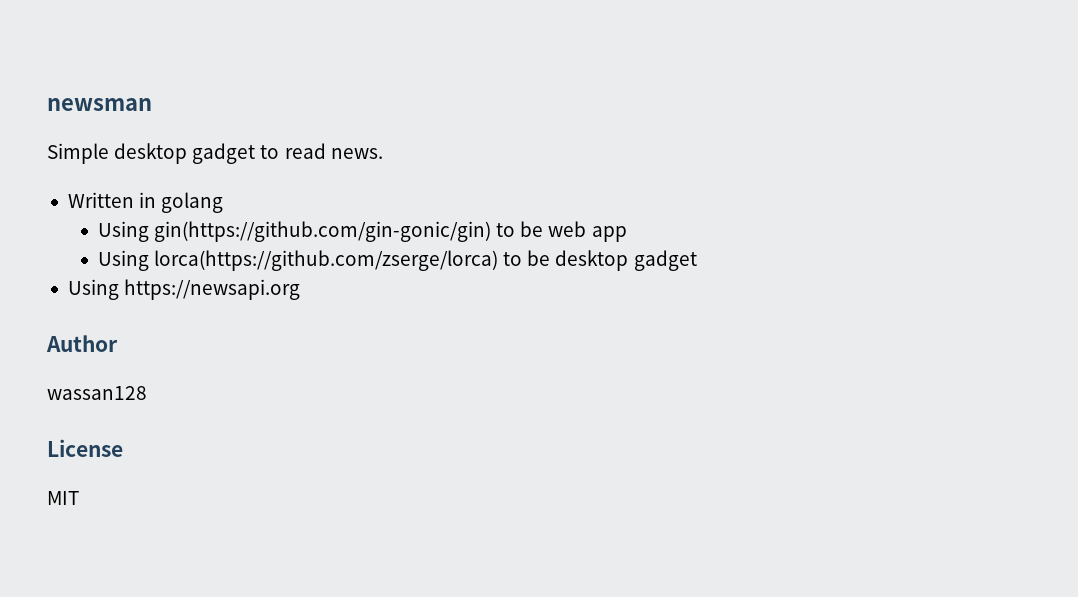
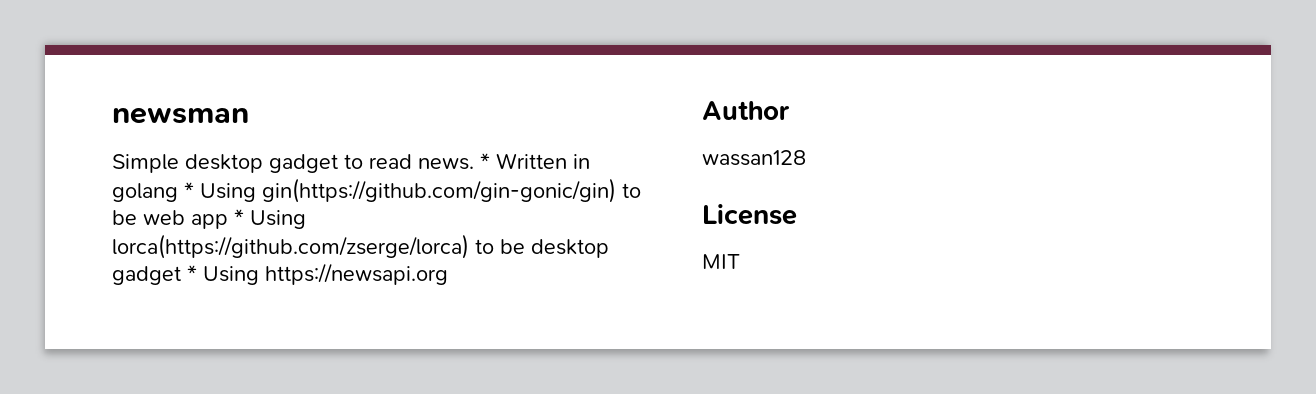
(383, 153) // -> [480,153,490,169] *
(224, 202) // -> [184,182,194,198] *
(627, 234) // -> [234,209,244,225] *
(697, 260) // -> [187,265,197,281] *

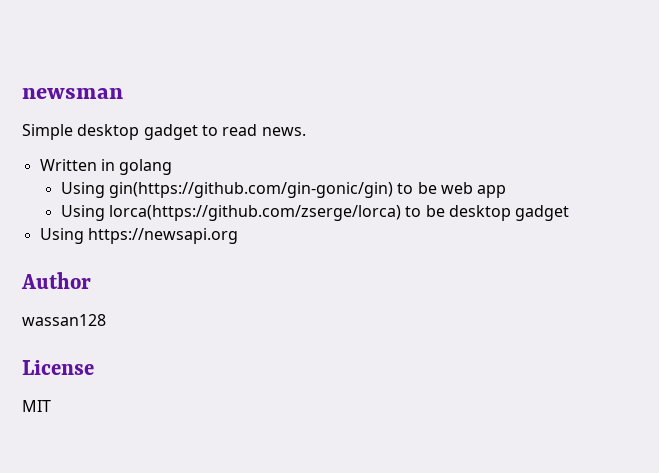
[480,153,490,169] * -> (306, 131) //
[184,182,194,198] * -> (173, 167) //
[234,209,244,225] * -> (507, 191) //
[187,265,197,281] * -> (570, 213) //

